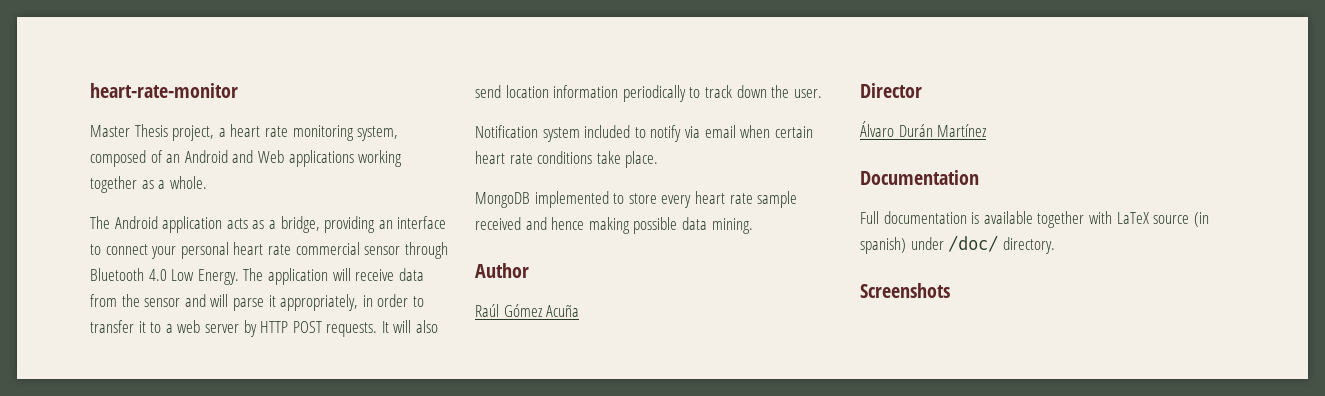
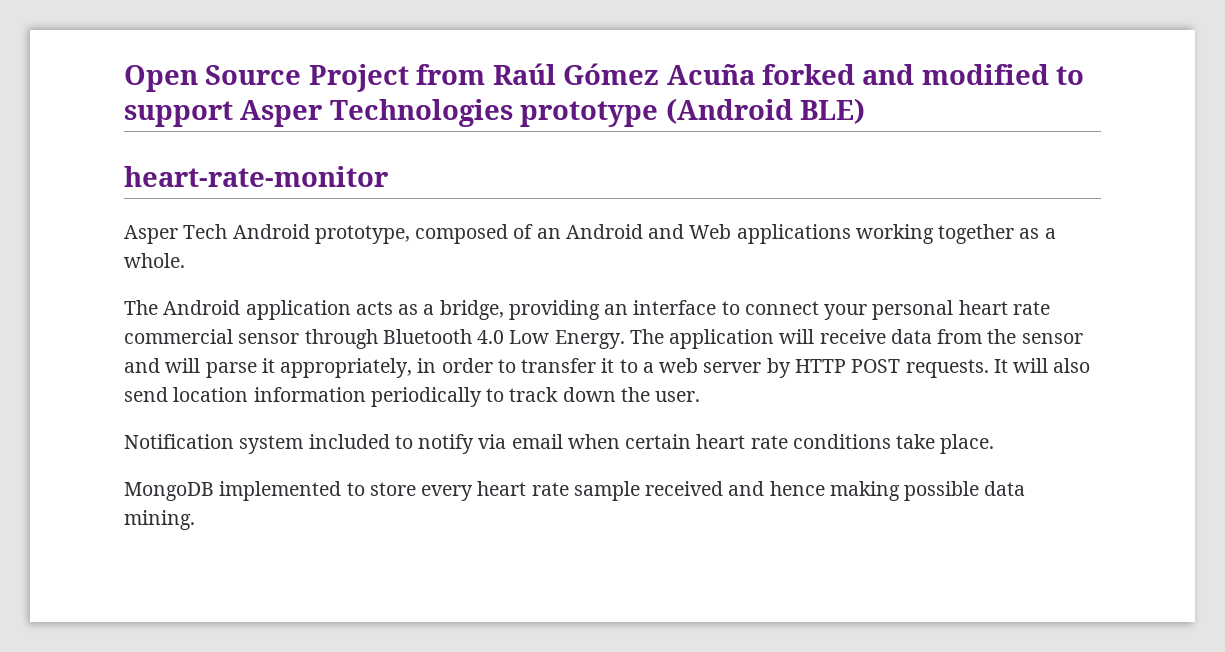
[90,83,238,98] [90,124,399,141] heart-rate-monitor // Master Thesis project, a heart rate monitoring system, -> [124,63,1085,92] [124,98,866,127] [124,166,388,187] [124,224,410,244] Open Source Project from Raúl Gómez Acuña forked and modified to support Asper Technologies prototype (Android BLE) // heart-rate-monitor // Asper Tech Android prototype,
[475,263,529,278] [475,304,580,317] [860,83,922,98] [860,121,988,137] [860,170,979,185] [860,211,1209,228] [860,235,1055,254] [860,283,950,298] // Author // Raúl Gómez Acuña // Director // Álvaro Durán Martínez // Documentation // Full documentation is available together with LaTeX source (in spanish) under /doc/ directory. // Screenshots -> (195, 520) none

